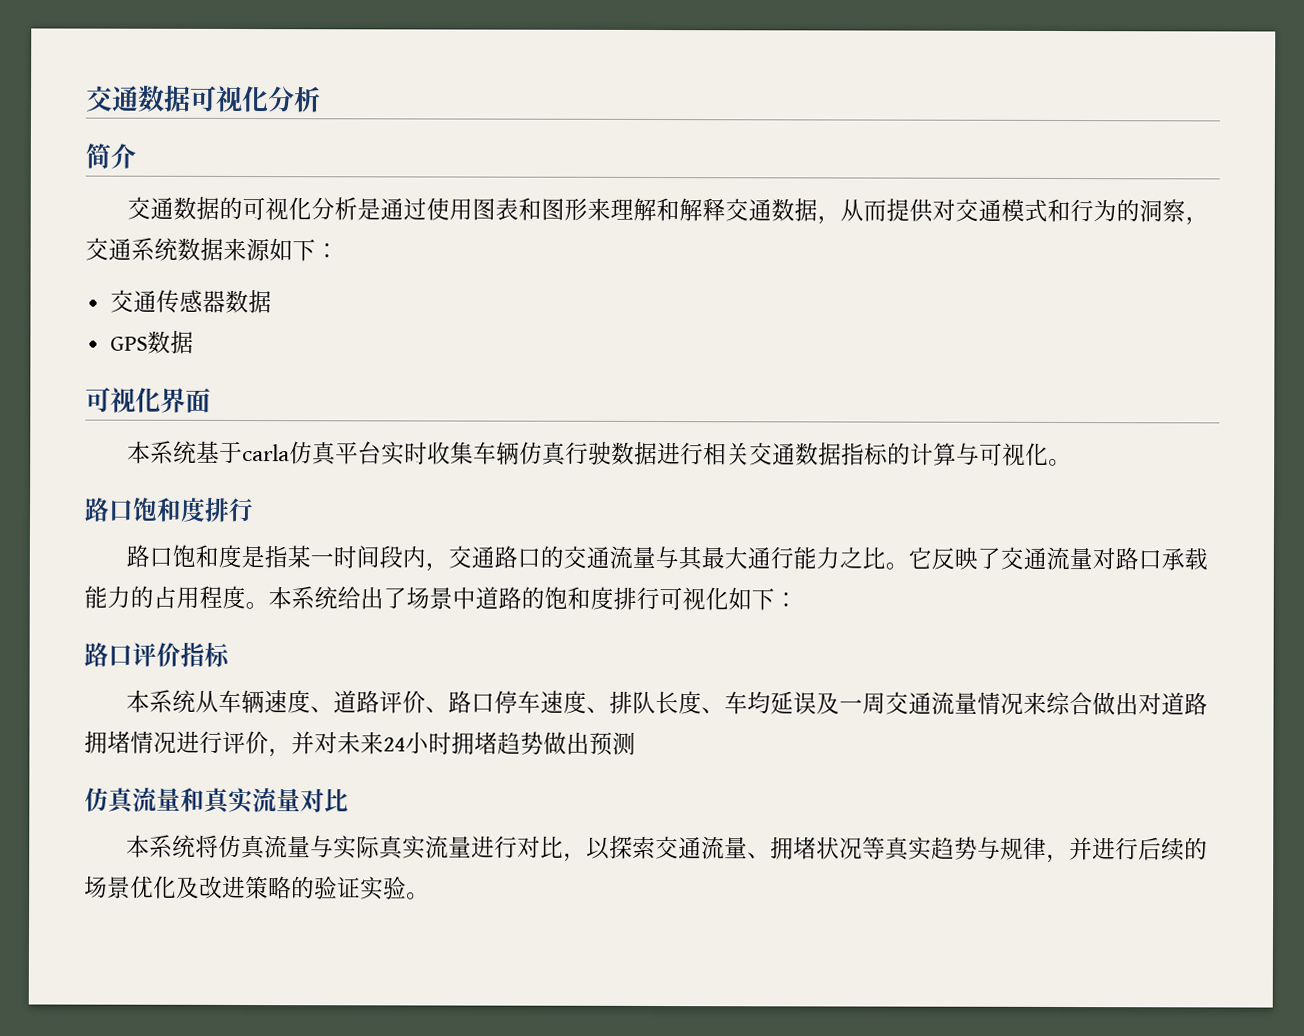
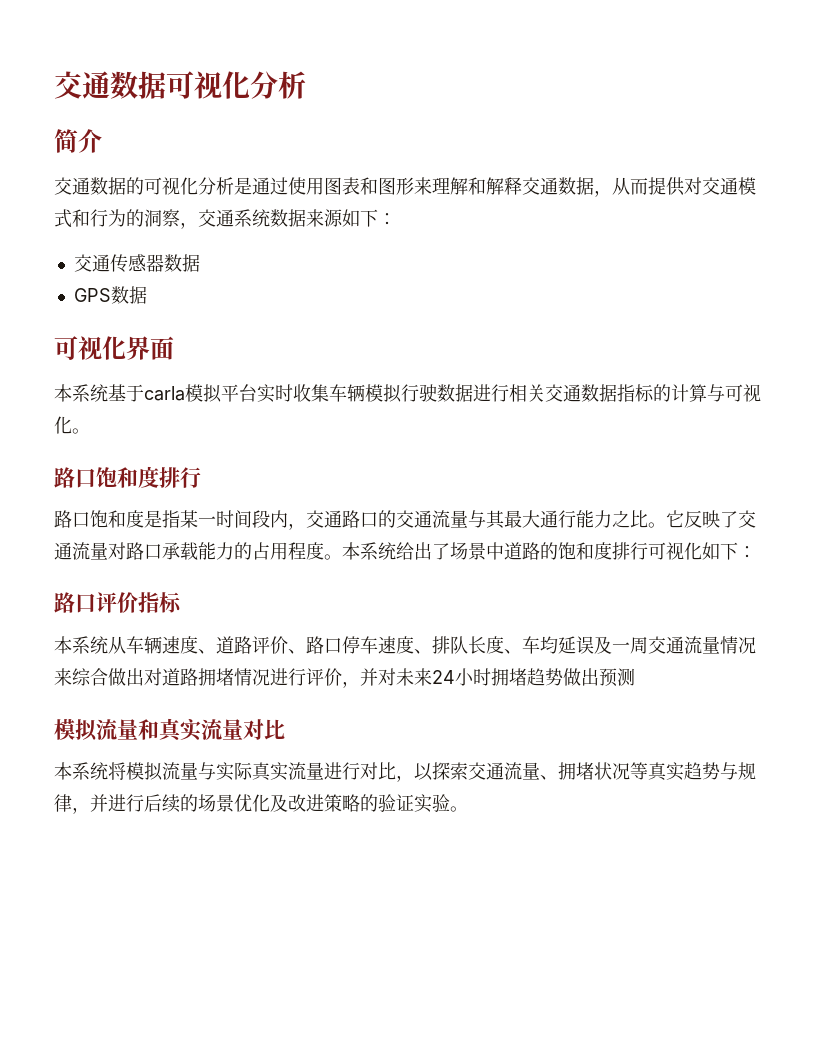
[289,441,337,466] 仿真 -> [185,384,222,403] 模拟
[519,441,567,466] 仿真 -> [365,384,402,403] 模拟
[84,787,135,814] 仿真 -> [54,719,98,741] 模拟
[218,834,266,860] 仿真 -> [126,762,163,781] 模拟

